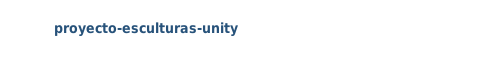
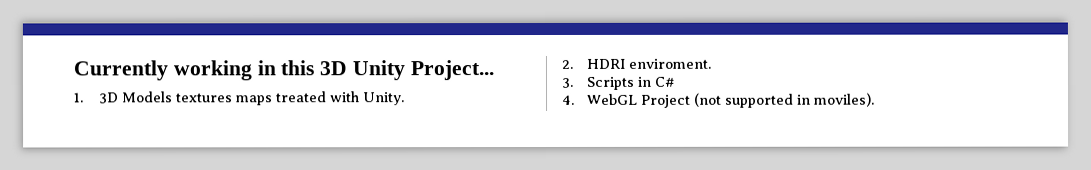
[54,22,238,37] proyecto-esculturas-unity -> [73,60,494,81] [74,91,406,106] [561,58,712,69] [561,76,676,90] [562,92,876,108] Currently working in this 3D Unity Project... // 1. 3D Models textures maps treated with Unity. // 2. HDRI enviroment. // 3. Scripts in C# // 4. WebGL Project (not supported in moviles).

